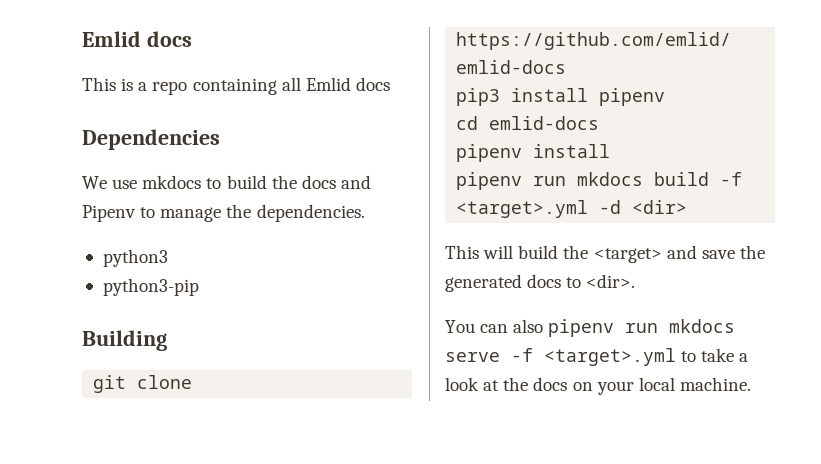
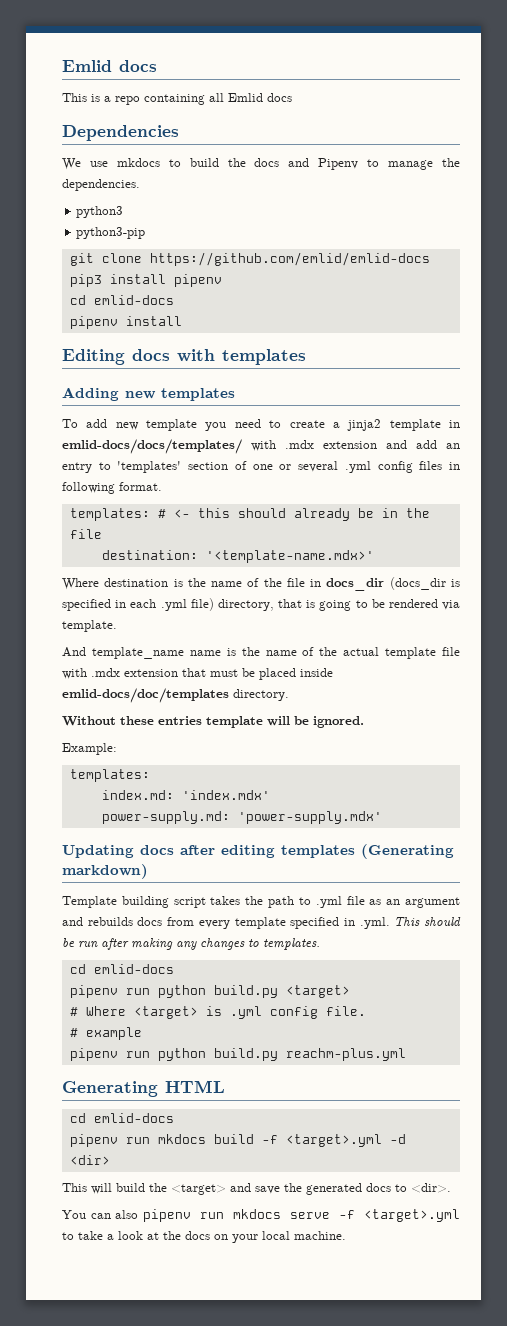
[82,330,167,351] // Building -> (146, 233) none
(611, 151) none -> [62,349,306,365] [62,387,235,401] [62,419,461,431] [62,439,460,454] [62,461,461,473] [62,482,162,494] [69,508,430,521] [69,529,102,539] [101,550,374,563] [62,577,460,591] [62,598,461,611] [62,620,117,632] [62,647,460,659] [62,668,333,680] [62,688,289,703] [62,716,364,728] [62,743,117,755] [69,769,150,782] [101,790,270,800] [101,811,382,824] [62,844,454,859] [62,864,148,879] [62,896,460,908] [62,917,461,929] [62,938,320,950] [69,964,174,974] [69,985,350,998] [69,1006,366,1019] [69,1027,142,1040] [69,1048,406,1061] [62,1080,225,1097] [69,1113,174,1123] // Editing docs with templates // Adding new templates // To add new template you need to create a jinja2 template in emlid-docs/docs/templates/ with .mdx extension and add an entry to 'templates' section of one or several .yml config files in following format. // templates: # <- this should already be in the file // destination: '<template-name.mdx>' // Where destination is the name of the file in docs_dir (docs_dir is specified in each .yml file) directory, that is going to be rendered via template. // And template_name name is the name of the actual template file with .mdx extension that must be placed inside emlid-docs/doc/templates directory. // Without these entries template will be ignored. // Example: // templates: // index.md: 'index.mdx' // power-supply.md: 'power-supply.mdx' // Updating docs after editing templates (Generating markdown) // Template building script takes the path to .yml file as an argument and rebuilds docs from every template specified in .yml. This should be run after making any changes to templates. // cd emlid-docs // pipenv run python build.py <target> // # Where <target> is .yml config file. // # example // pipenv run python build.py reachm-plus.yml // Generating HTML // cd emlid-docs

